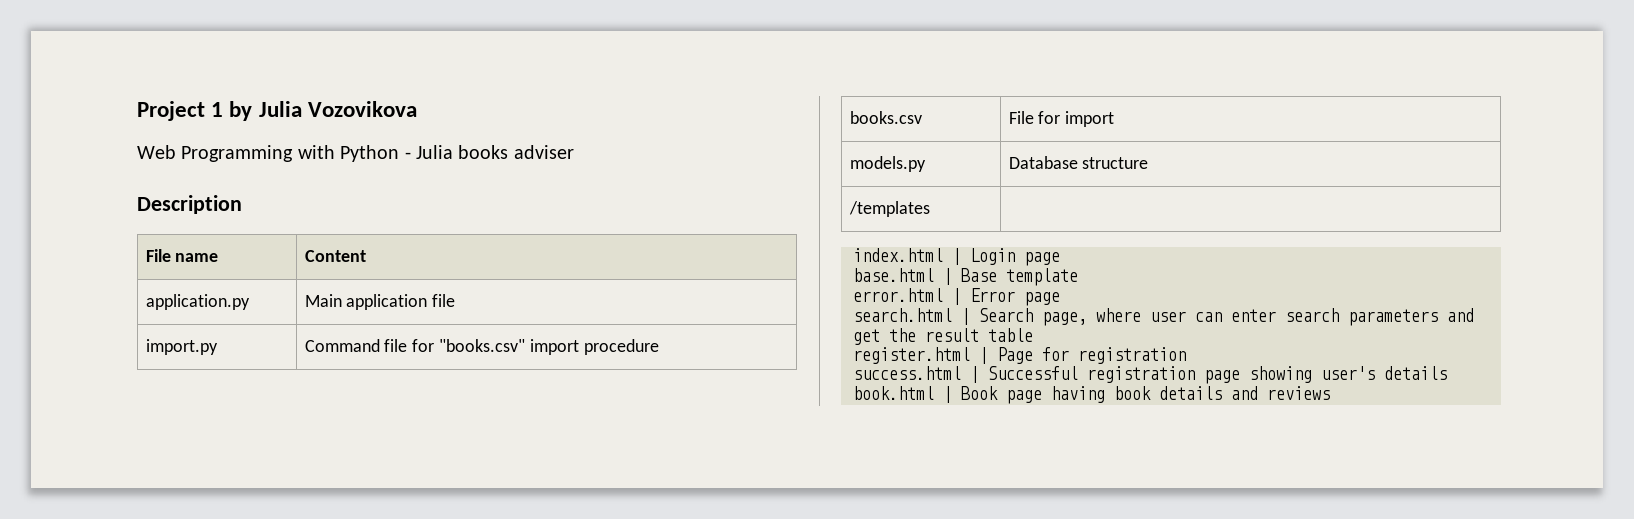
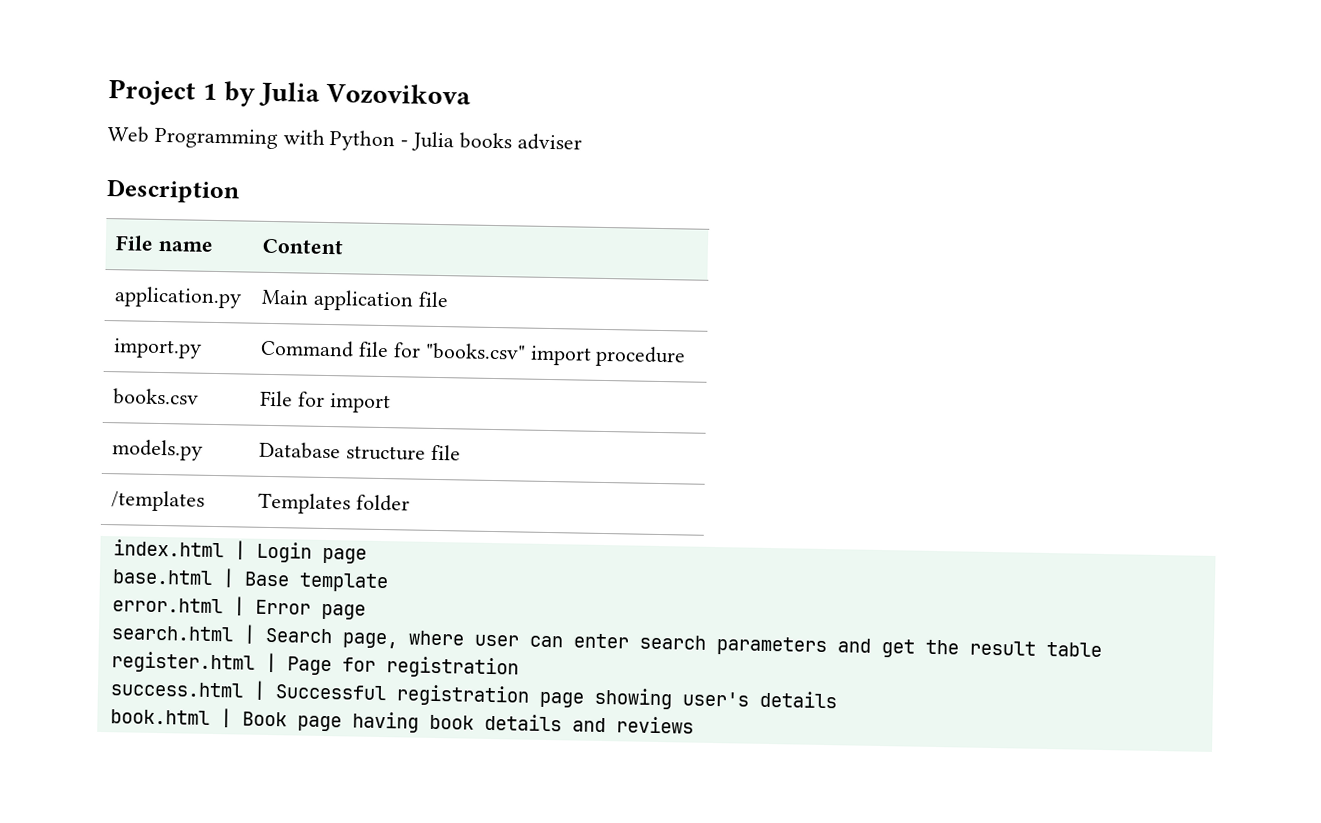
(1149, 163) none -> [431,444,462,461] file
(930, 209) none -> [258,492,411,515] Templates folder

